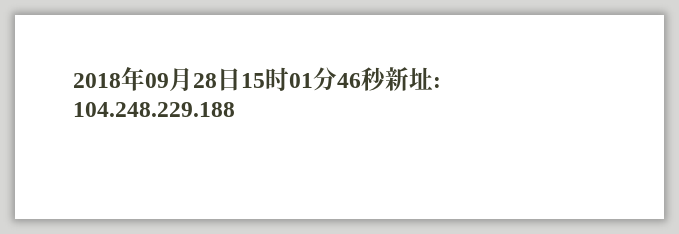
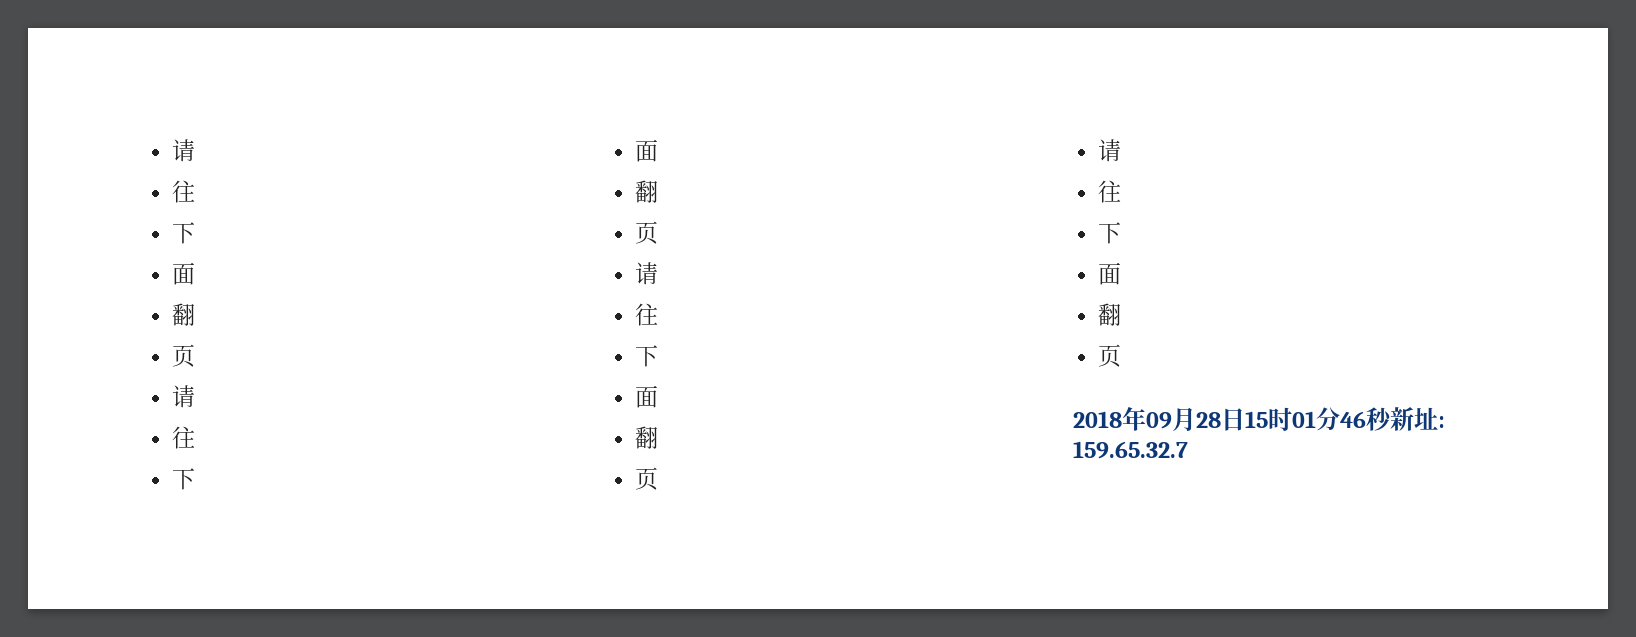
(73, 80) none -> [172,139,196,162] [172,180,196,203] [172,222,196,244] [172,262,196,285] [172,303,196,326] [172,344,196,367] [172,385,196,408] [172,426,196,449] [172,468,196,490] [635,139,659,162] [635,180,659,203] [635,221,659,244] [635,262,659,285] [635,303,659,326] [635,345,659,367] [635,385,659,408] [635,426,659,449] [635,467,659,490] [1098,139,1122,162] [1098,180,1122,203] [1098,222,1122,244] [1098,262,1122,285] [1098,303,1122,326] [1098,344,1122,367] 请 // 往 // 下 // 面 // 翻 // 页 // 请 // 往 // 下 // 面 // 翻 // 页 // 请 // 往 // 下 // 面 // 翻 // 页 // 请 // 往 // 下 // 面 // 翻 // 页 //
[73,102,235,117] 104.248.229.188 -> [1073,441,1188,459] 159.65.32.7

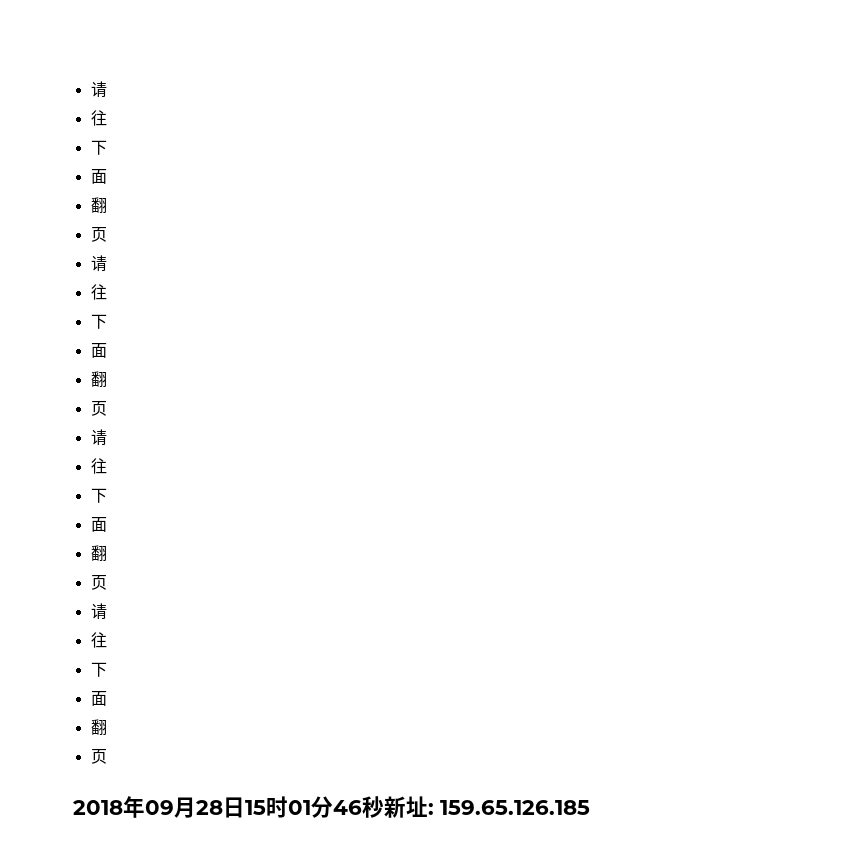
[1073,441,1188,459] 159.65.32.7 -> [440,800,590,815] 159.65.126.185

